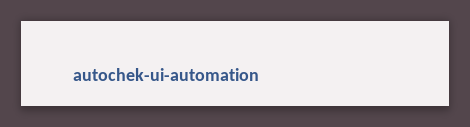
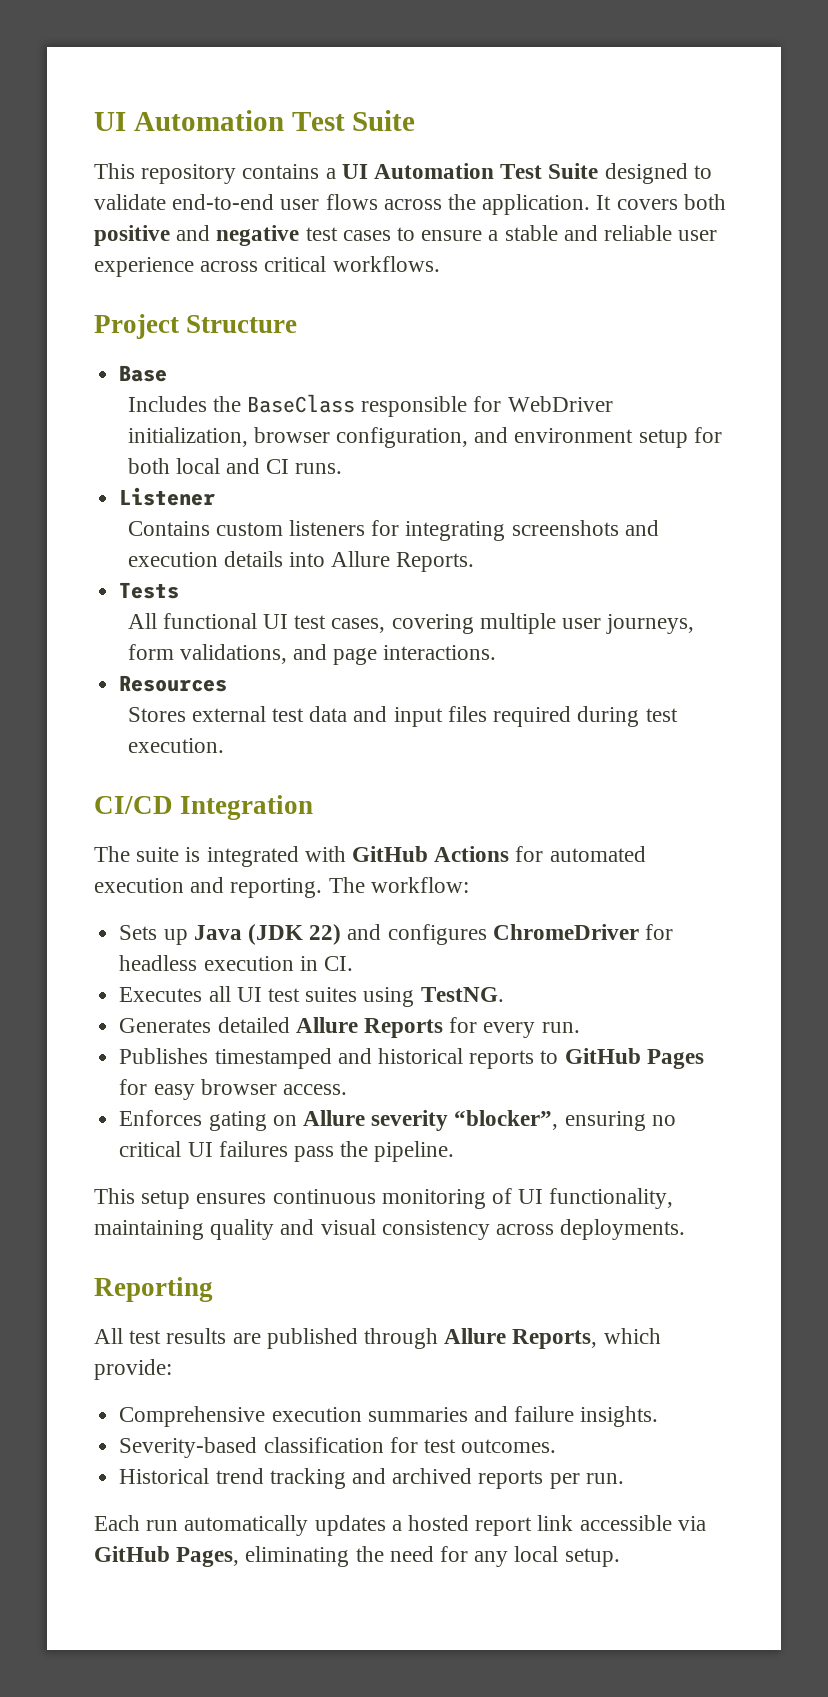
[73,68,259,81] autochek-ui-automation -> [94,110,416,131] [94,163,712,184] [94,194,726,215] [94,225,718,246] [94,256,440,277] [94,314,298,339] [119,365,168,382] [127,394,613,417] [127,427,722,448] [127,458,343,474] [119,487,216,506] [127,520,659,541] [127,551,475,572] [119,582,180,599] [127,613,695,634] [127,644,497,665] [119,675,228,692] [127,706,678,727] [127,738,224,753] [94,795,314,820] [94,846,646,867] [94,877,469,898] [119,924,673,945] [119,955,353,971] [119,986,504,1007] [119,1017,580,1038] [119,1048,704,1069] [119,1079,347,1100] [119,1110,676,1131] [119,1141,455,1162] [94,1188,674,1209] [94,1219,686,1240] [94,1277,213,1302] [94,1328,661,1349] [94,1359,172,1380] [119,1406,659,1427] [119,1437,557,1458] [119,1468,624,1489] [94,1515,706,1536] [94,1546,620,1567] UI Automation Test Suite // This repository contains a UI Automation Test Suite designed to validate end-to-end user flows across the application. It covers both positive and negative test cases to ensure a stable and reliable user experience across critical workflows. // Project Structure // Base // Includes the BaseClass responsible for WebDriver initialization, browser configuration, and environment setup for both local and CI runs. // Listener // Contains custom listeners for integrating screenshots and execution details into Allure Reports. // Tests // All functional UI test cases, covering multiple user journeys, form validations, and page interactions. // Resources // Stores external test data and input files required during test execution. // CI/CD Integration // The suite is integrated with GitHub Actions for automated execution and reporting. The workflow: // Sets up Java (JDK 22) and configures ChromeDriver for headless execution in CI. // Executes all UI test suites using TestNG. // Generates detailed Allure Reports for every run. // Publishes timestamped and historical reports to GitHub Pages for easy browser access. // Enforces gating on Allure severity “blocker”, ensuring no critical UI failures pass the pipeline. // This setup ensures continuous monitoring of UI functionality, maintaining quality and visual consistency across deployments. // Reporting // All test results are published through Allure Reports, which provide: // Comprehensive execution summaries and failure insights. // Severity-based classification for test outcomes. // Historical trend tracking and archived reports per run. // Each run automatically updates a hosted report link accessible via GitHub Pages, eliminating the need for any local setup.

